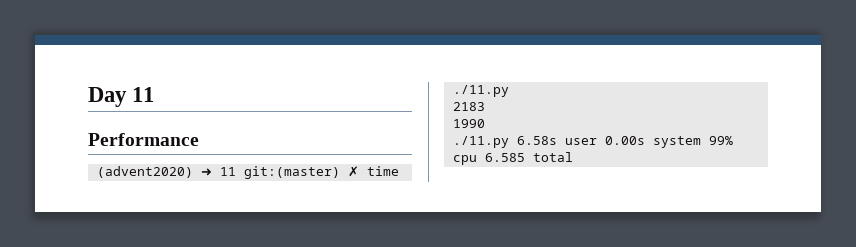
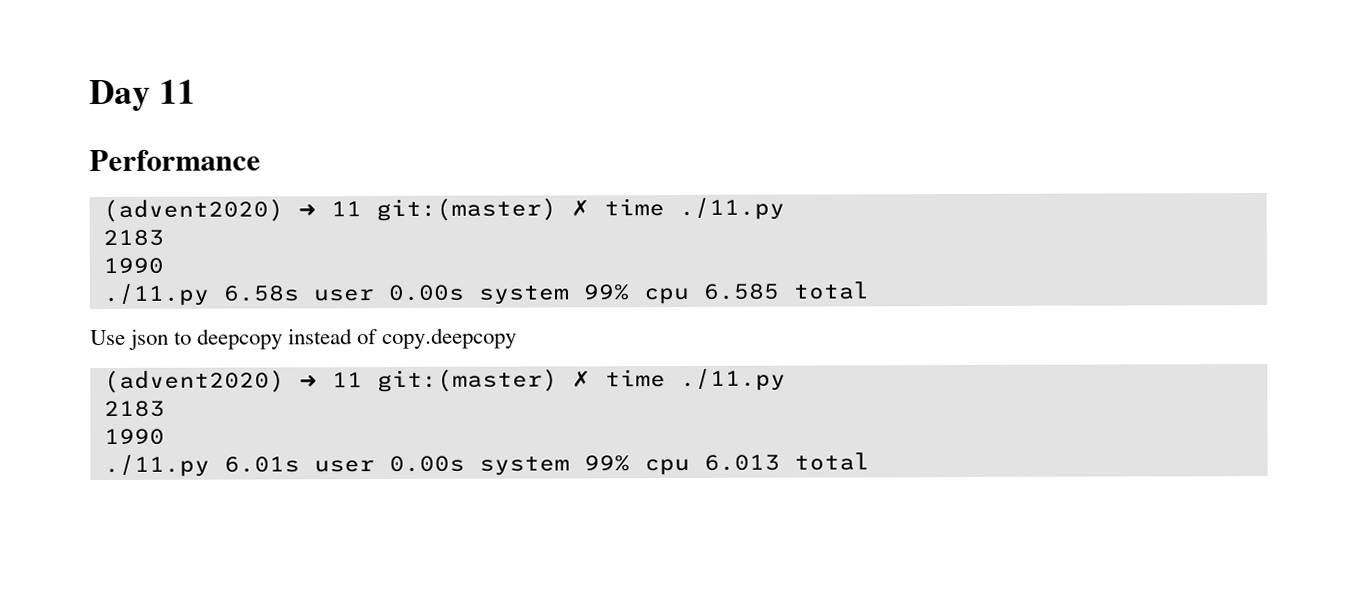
(573, 157) none -> [90,327,518,350] [103,368,786,394] [103,400,165,418] [103,428,165,446] [103,452,870,478] // Use json to deepcopy instead of copy.deepcopy // (advent2020) ➜ 11 git:(master) ✗ time ./11.py // 2183 // 1990 // ./11.py 6.01s user 0.00s system 99% cpu 6.013 total

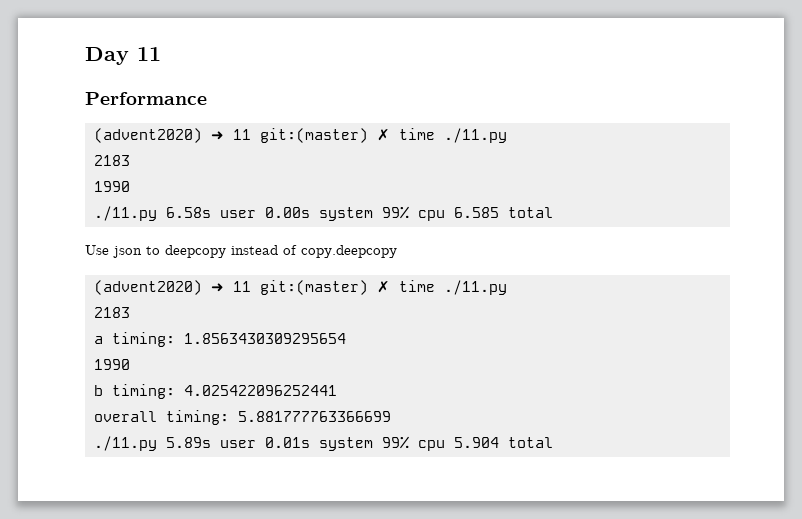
[103,428,165,446] [103,454,780,478] 1990 // ./11.py 6.01s user 0.00s system 99% cpu 6.013 -> [94,332,346,347] [94,359,130,370] [94,384,337,399] [94,410,391,425] [94,436,499,451] a timing: 1.8563430309295654 // 1990 // b timing: 4.025422096252441 // overall timing: 5.881777763366699 // ./11.py 5.89s user 0.01s system 99% cpu 5.904

